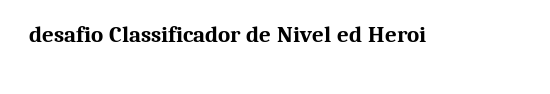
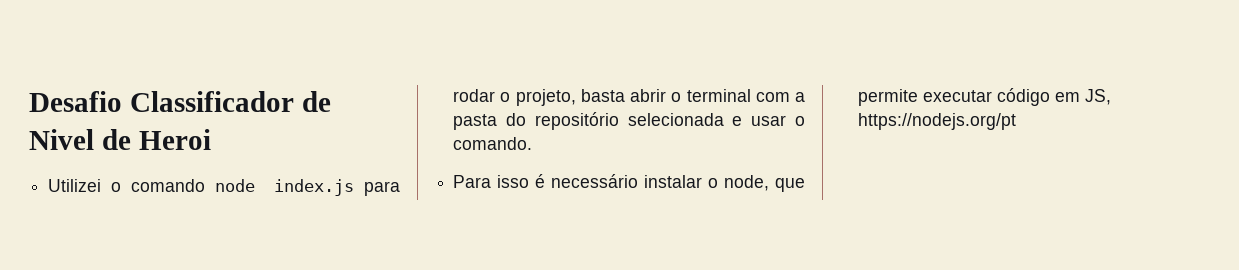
[29,26,103,42] desafio -> [29,91,122,112] Desafio
[337,26,363,42] ed -> [101,129,131,150] de
(427, 34) none -> [48,179,401,196] [453,89,805,106] [453,112,805,130] [453,137,533,150] [453,174,805,192] [858,88,1112,106] [858,113,1017,130] // Utilizei o comando node index.js para rodar o projeto, basta abrir o terminal com a pasta do repositório selecionada e usar o comando. // Para isso é necessário instalar o node, que permite executar código em JS, https://nodejs.org/pt

